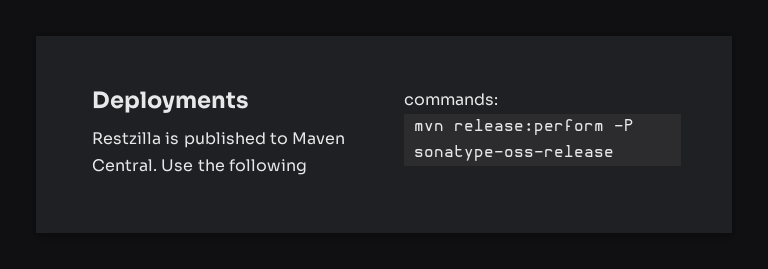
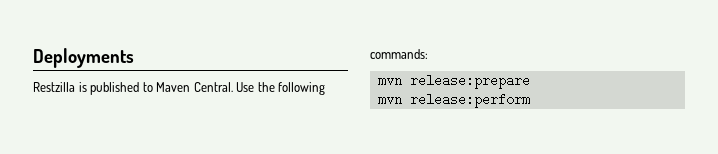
(498, 99) none -> [377,74,530,89] // mvn release:prepare
[613,119,634,131] [413,145,614,161] -P sonatype-oss-release -> (530, 100) none

